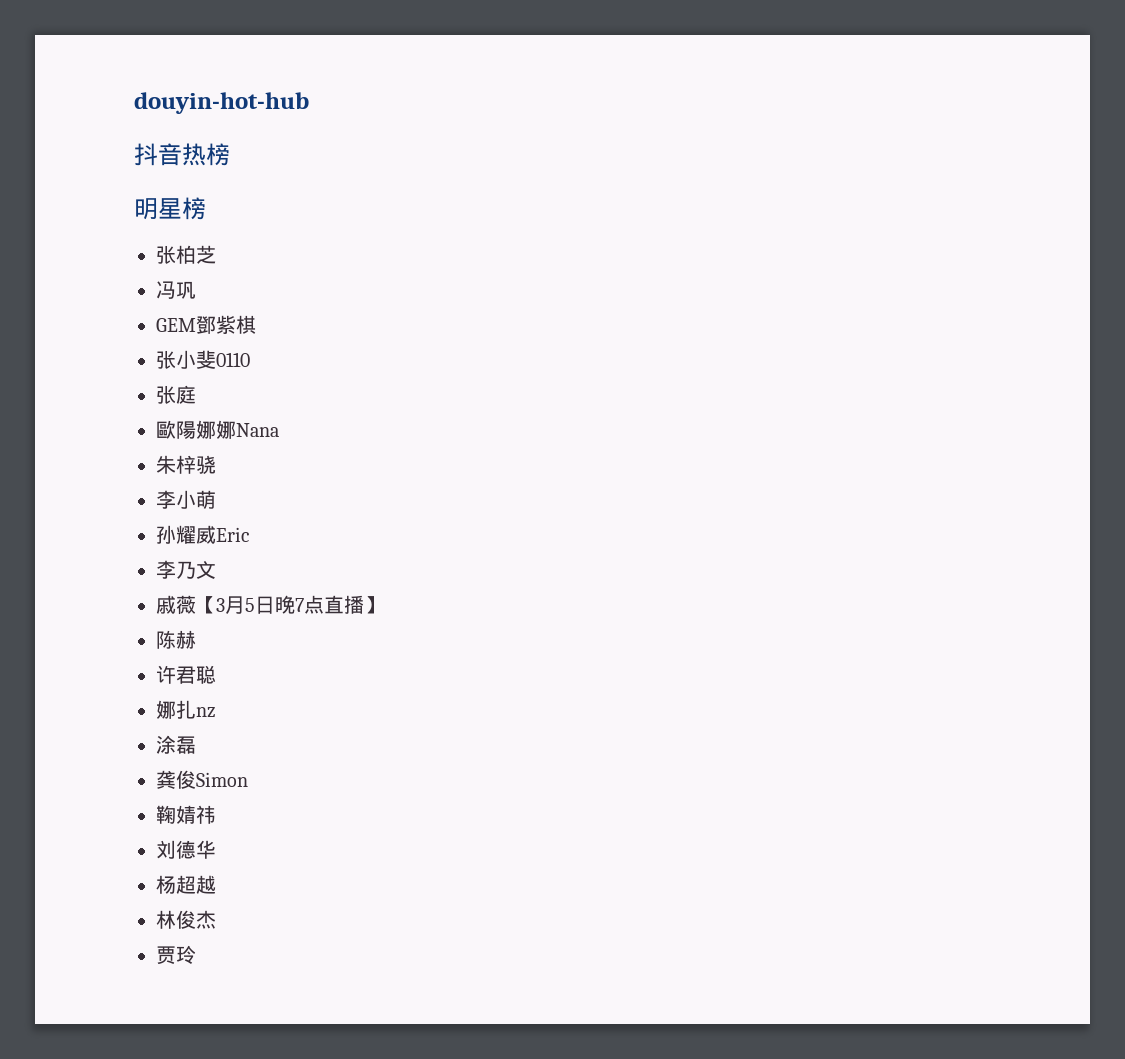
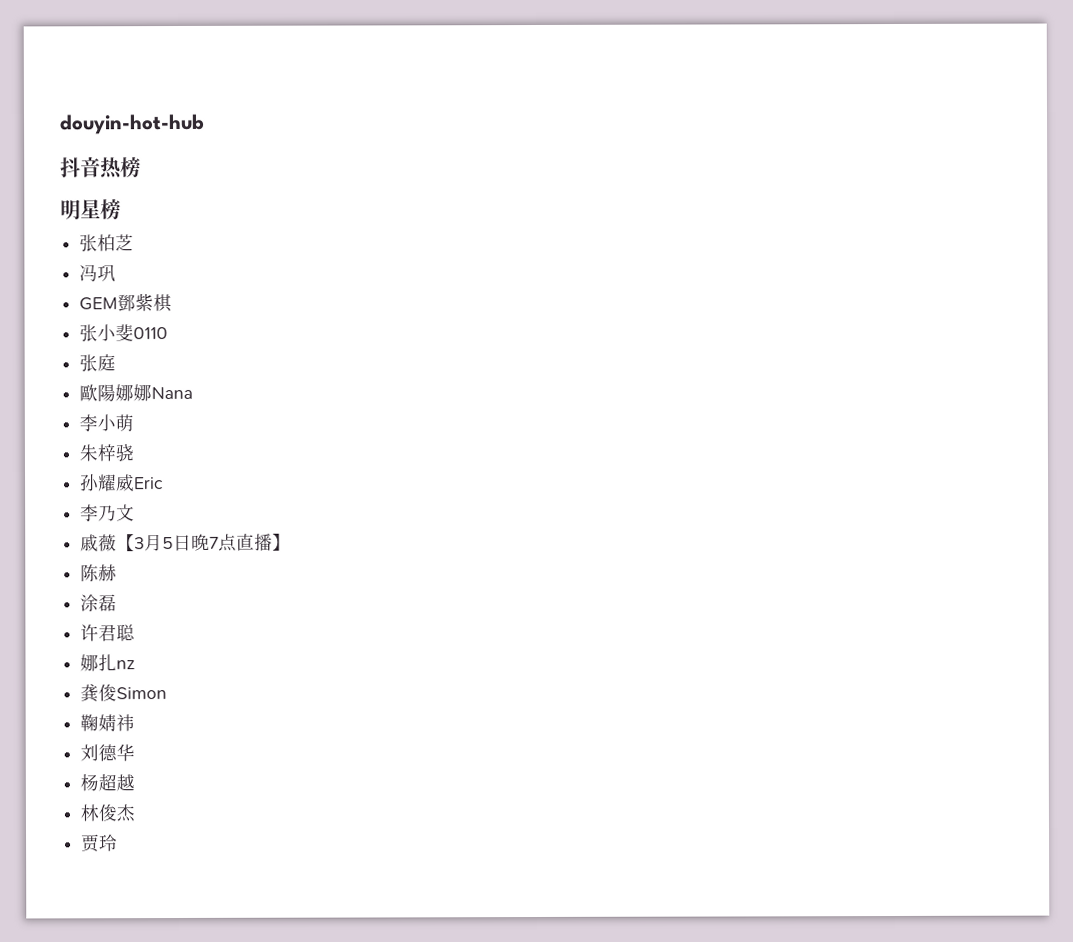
(279, 430) none -> [79,414,135,432] // 李小萌
[156,490,216,509] // 李小萌 -> (135, 452) none
(196, 639) none -> [80,594,118,612] // 涂磊
[156,735,196,754] // 涂磊 -> (136, 665) none

